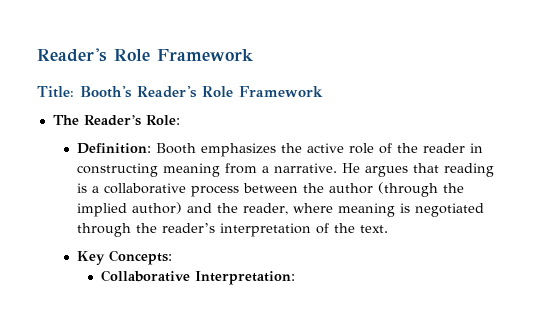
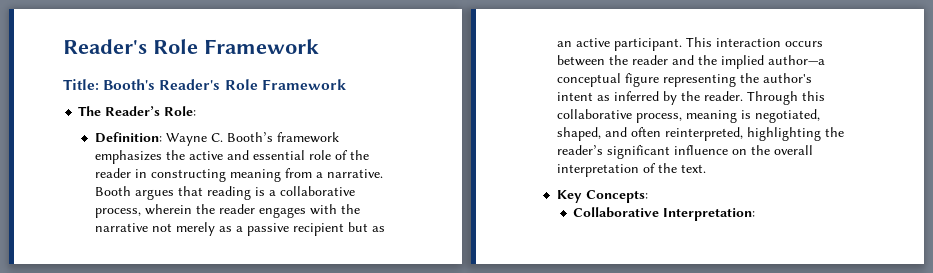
[156,143,197,154] Booth -> [165,132,339,146] Wayne C. Booth’s framework
(345, 148) none -> [226,150,305,160] and essential
[342,163,361,173] He -> [94,186,131,196] Booth
[191,182,465,197] [77,202,485,217] [77,223,216,237] process between the author (through the implied author) and the reader, where meaning is negotiated through the reader’s -> [94,204,360,218] [94,222,385,236] [556,37,823,51] [556,55,825,69] [556,73,812,87] [556,91,825,105] [556,109,820,123] [556,127,844,141] [556,145,813,159] process, wherein the reader engages with the narrative not merely as a passive recipient but as an active participant. This interaction occurs between the reader and the implied author—a conceptual figure representing the author's intent as inferred by the reader. Through this collaborative process, meaning is negotiated, shaped, and often reinterpreted, highlighting the reader’s significant influence on the overall

